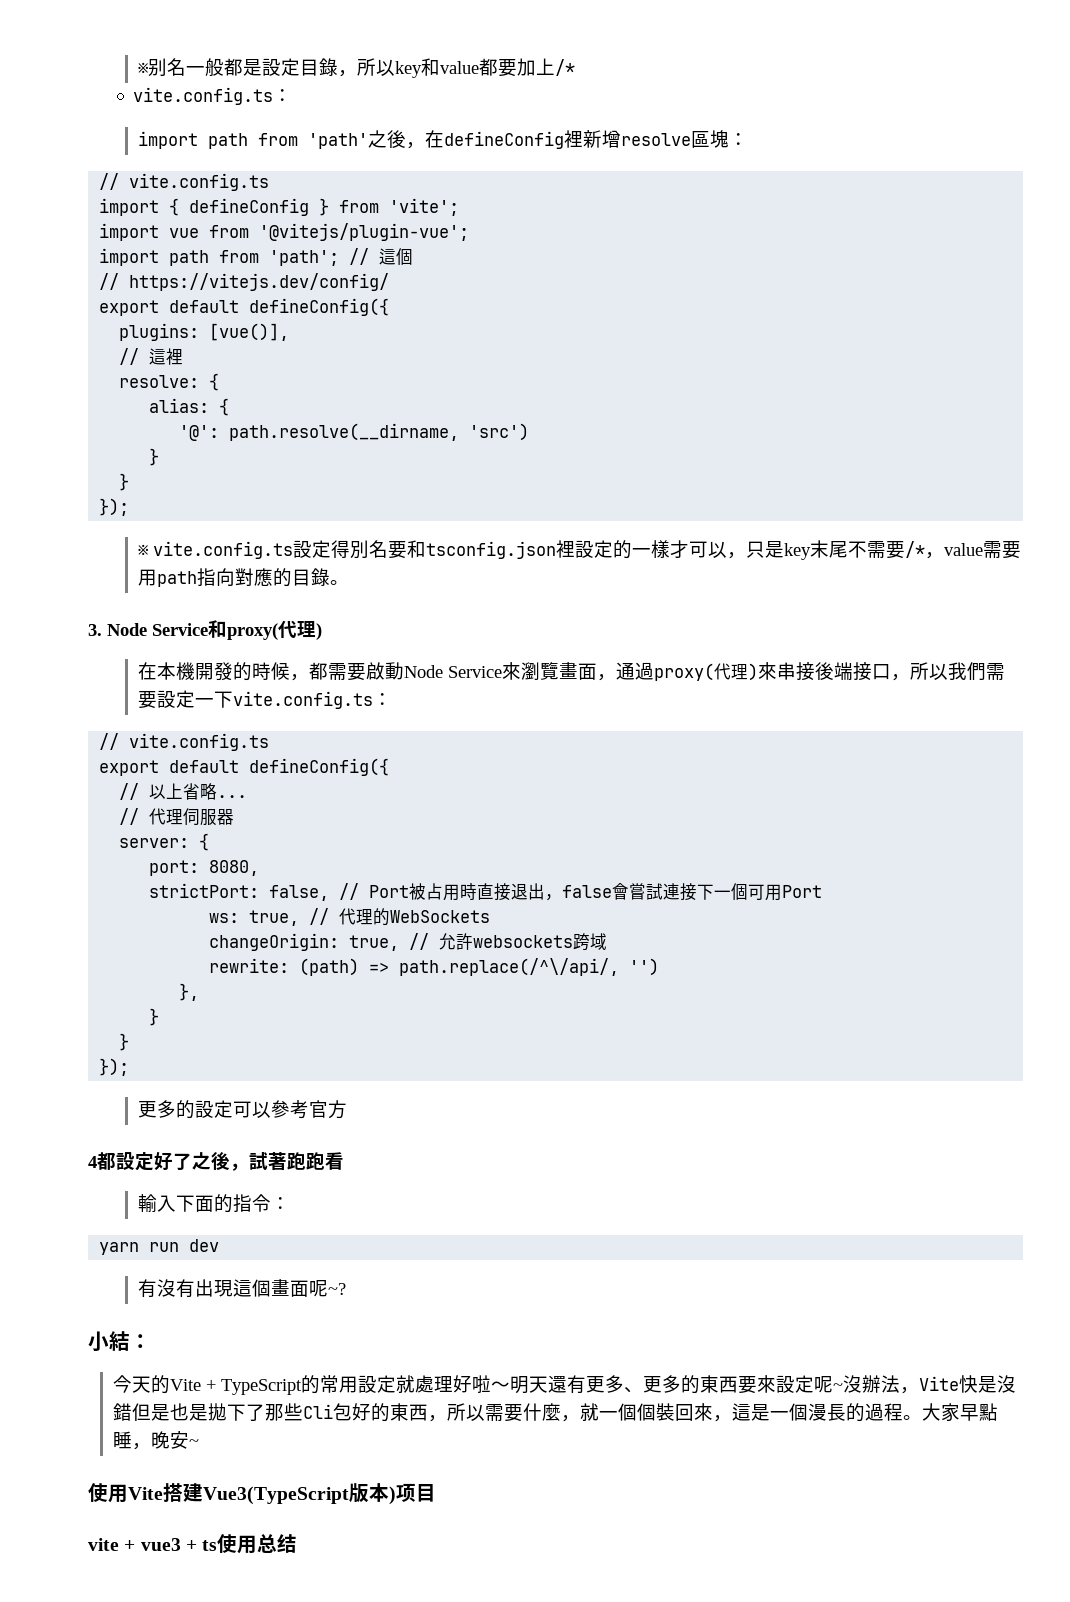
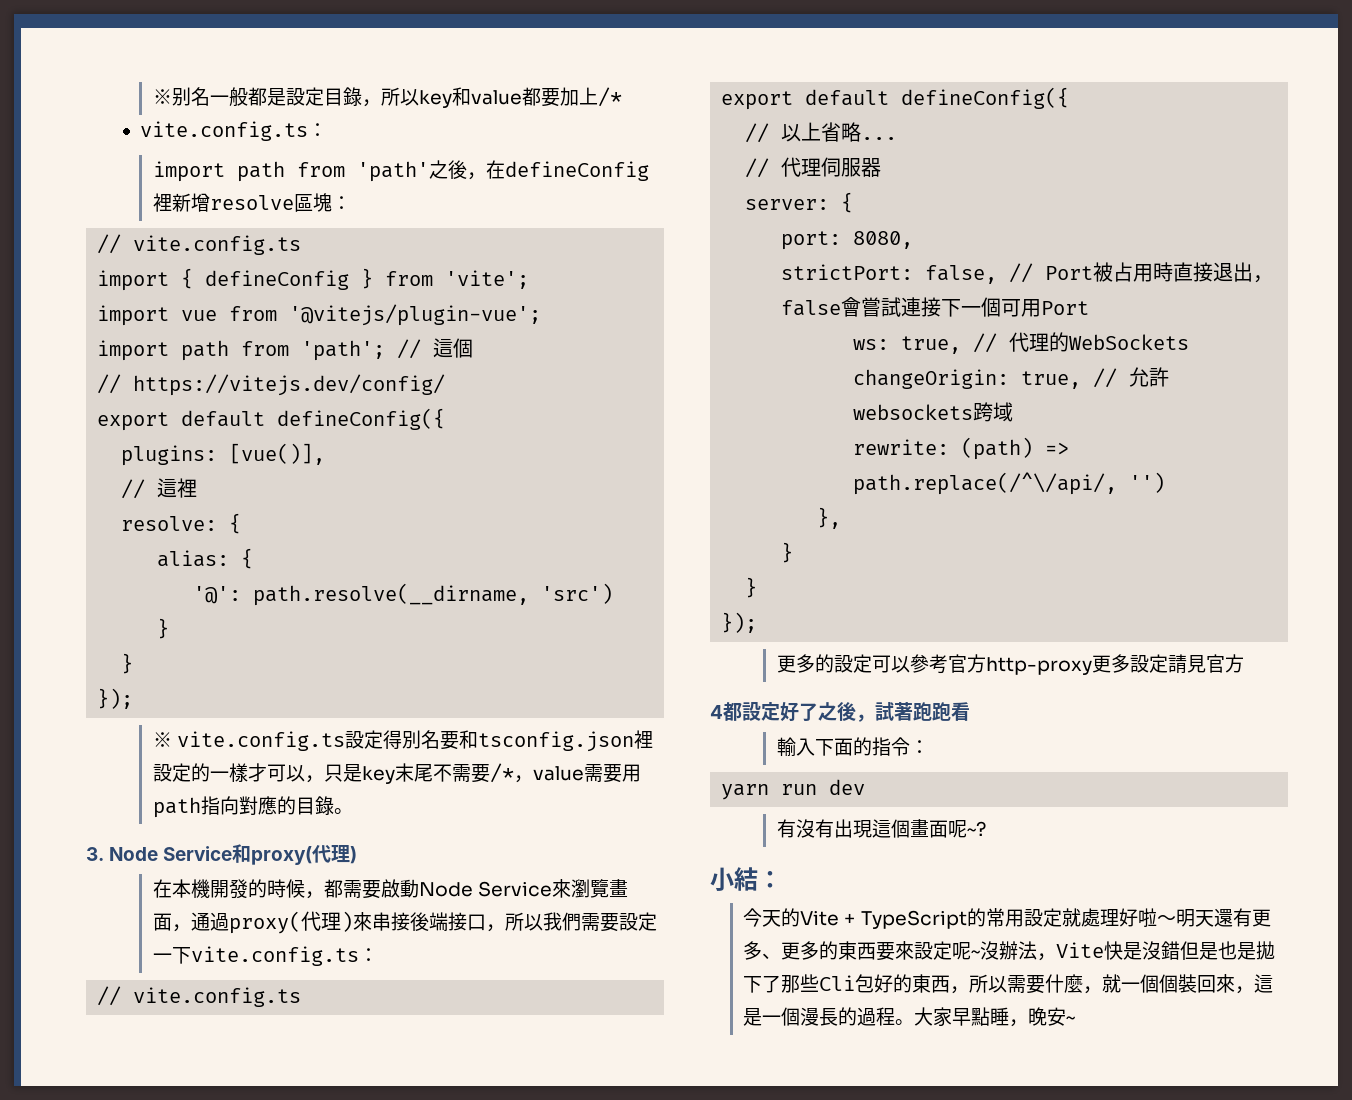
(348, 1109) none -> [985,654,1244,675] http-proxy更多設定請見官方
[88,1483,436,1505] [88,1534,298,1554] // 使用Vite搭建Vue3(TypeScript版本)项目 // vite + vue3 + ts使用总结 -> (1077, 1020) none

